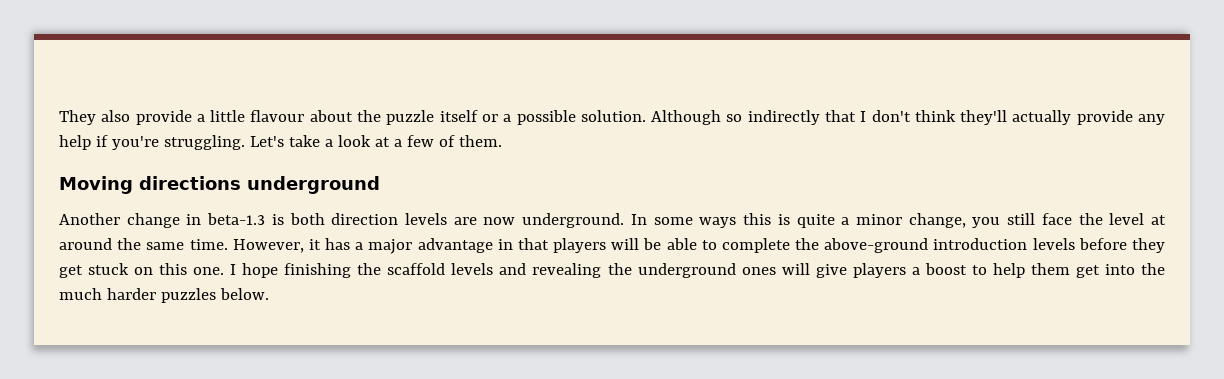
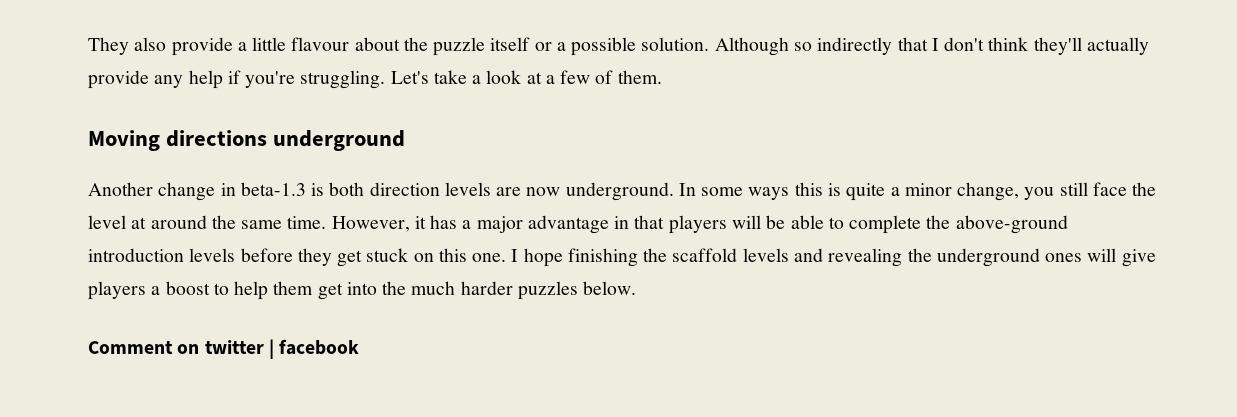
(269, 294) none -> [88,339,360,359] // Comment on twitter | facebook

